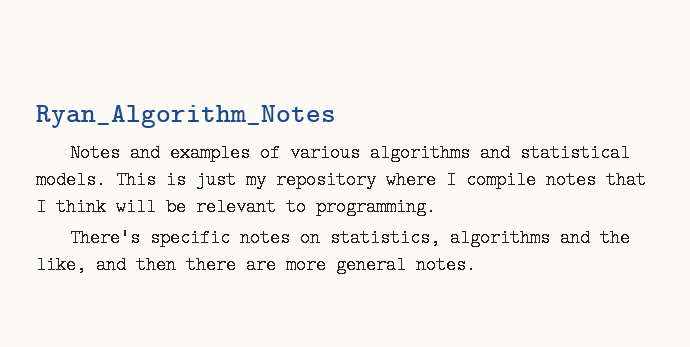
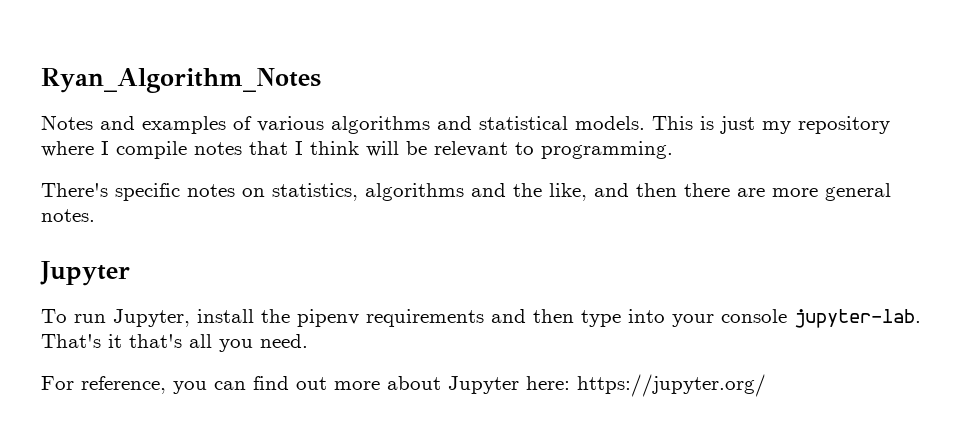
(476, 265) none -> [40,261,130,286] [41,309,921,328] [41,334,308,352] [41,374,766,397] // Jupyter // To run Jupyter, install the pipenv requirements and then type into your console jupyter-lab. That's it that's all you need. // For reference, you can find out more about Jupyter here: https://jupyter.org/

